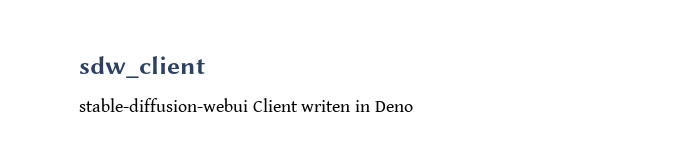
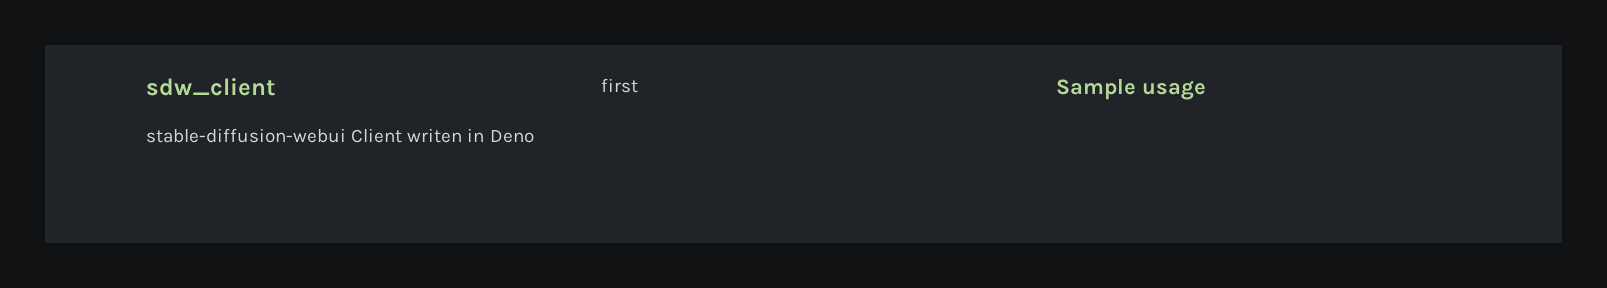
(413, 106) none -> [601,78,638,93] [1056,78,1206,100] first // Sample usage

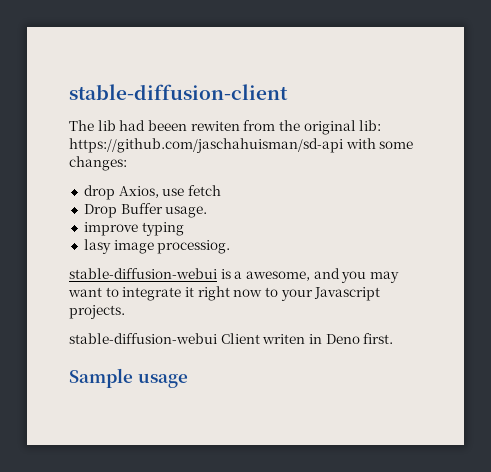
[146,77,275,96] sdw_client -> [69,84,288,100] [69,120,382,135] [69,138,414,153] [69,156,127,171] [83,185,221,200] [83,203,208,218] [83,222,184,236] [83,239,231,254] [69,268,399,283] [68,286,381,301] [69,305,125,319] stable-diffusion-client // The lib had beeen rewiten from the original lib: https://github.com/jaschahuisman/sd-api with some changes: // drop Axios, use fetch // Drop Buffer usage. // improve typing // lasy image processiog. // stable-diffusion-webui is a awesome, and you may want to integrate it right now to your Javascript projects.
[601,78,638,93] first -> [363,333,394,344] first.

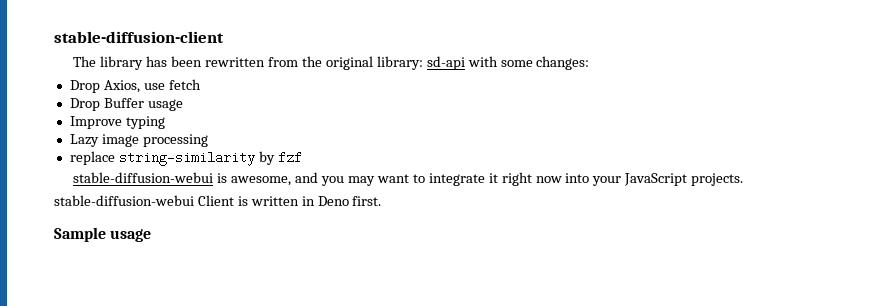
[97,120,240,131] lib had beeen rewiten -> [100,56,266,70] library has been rewritten
[359,120,382,131] [69,138,343,153] lib: https://github.com/jaschahuisman/sd-api -> [376,56,465,70] library: sd-api
[83,185,115,200] drop -> [69,80,100,93] Drop
[165,206,208,218] [83,222,138,236] usage. // improve -> [147,99,183,111] [69,116,122,129] usage // Improve
[83,239,231,254] lasy image processiog. -> [69,134,208,147] [69,151,302,166] Lazy image processing // replace string-similarity by fzf
[234,271,243,279] a -> (228, 178) none
[264,287,381,301] to your Javascript -> [565,173,688,186] into your JavaScript
[262,334,306,344] writen -> [237,196,299,206] is written

